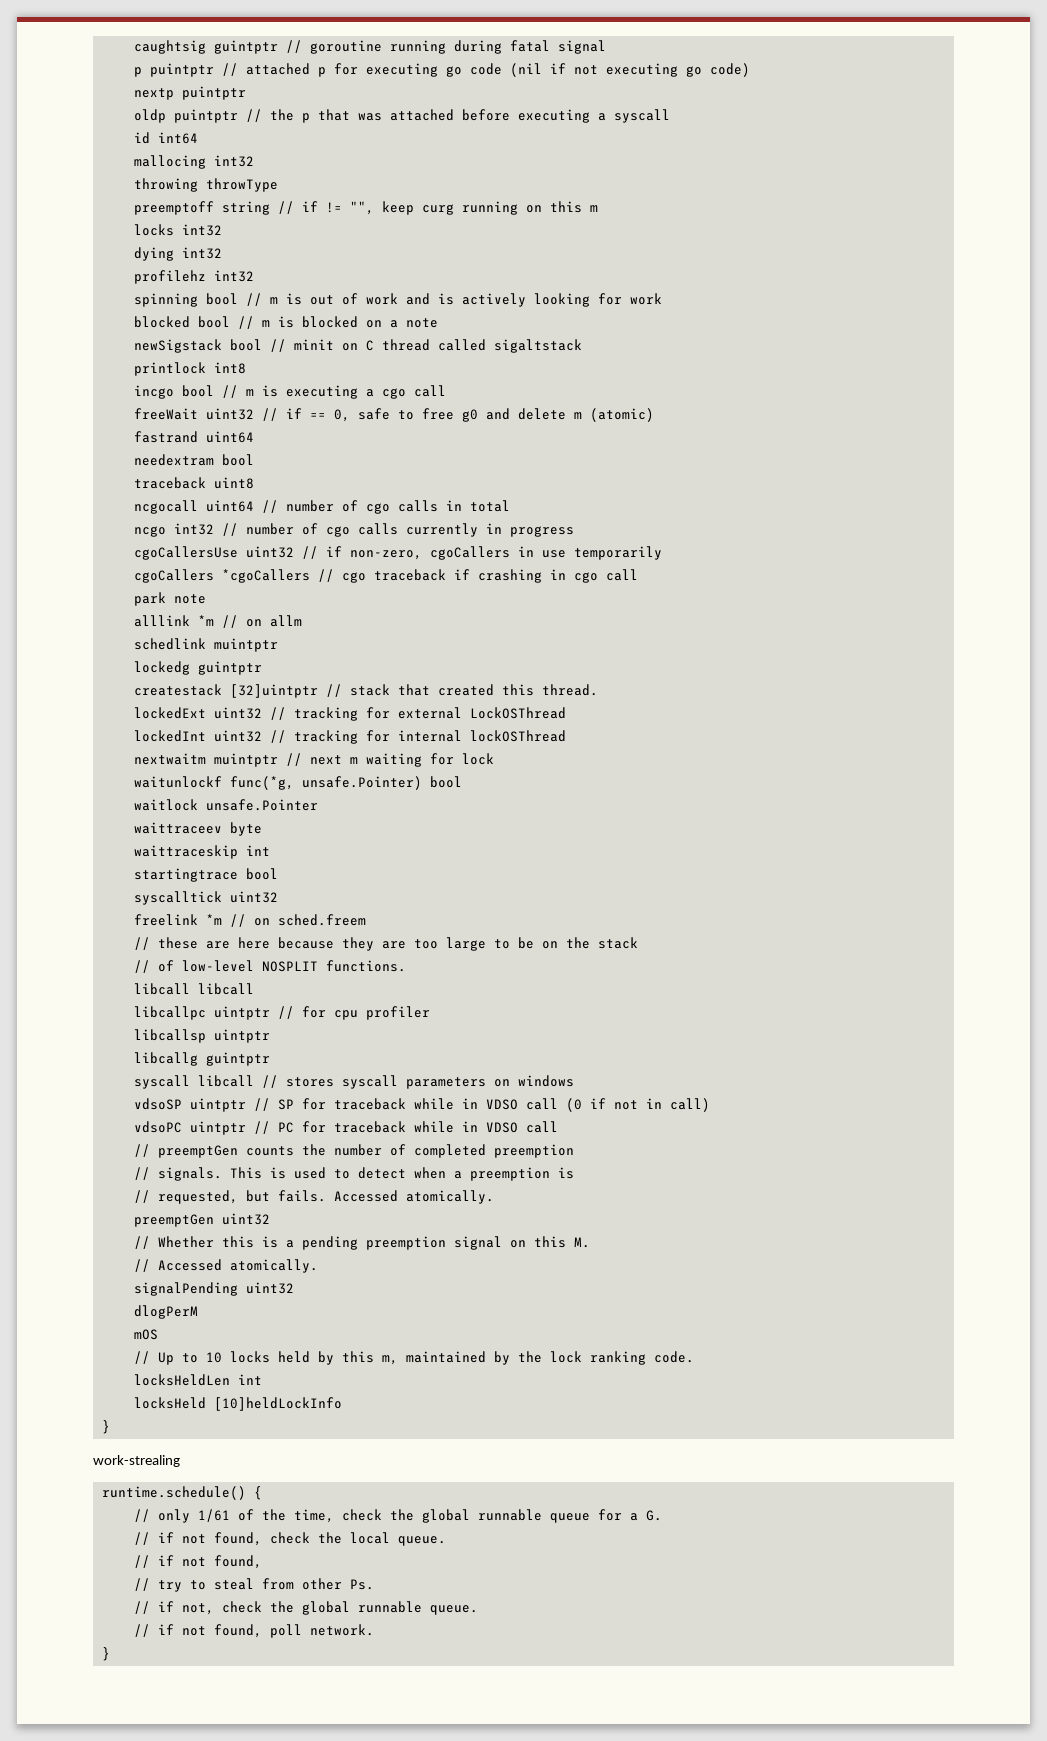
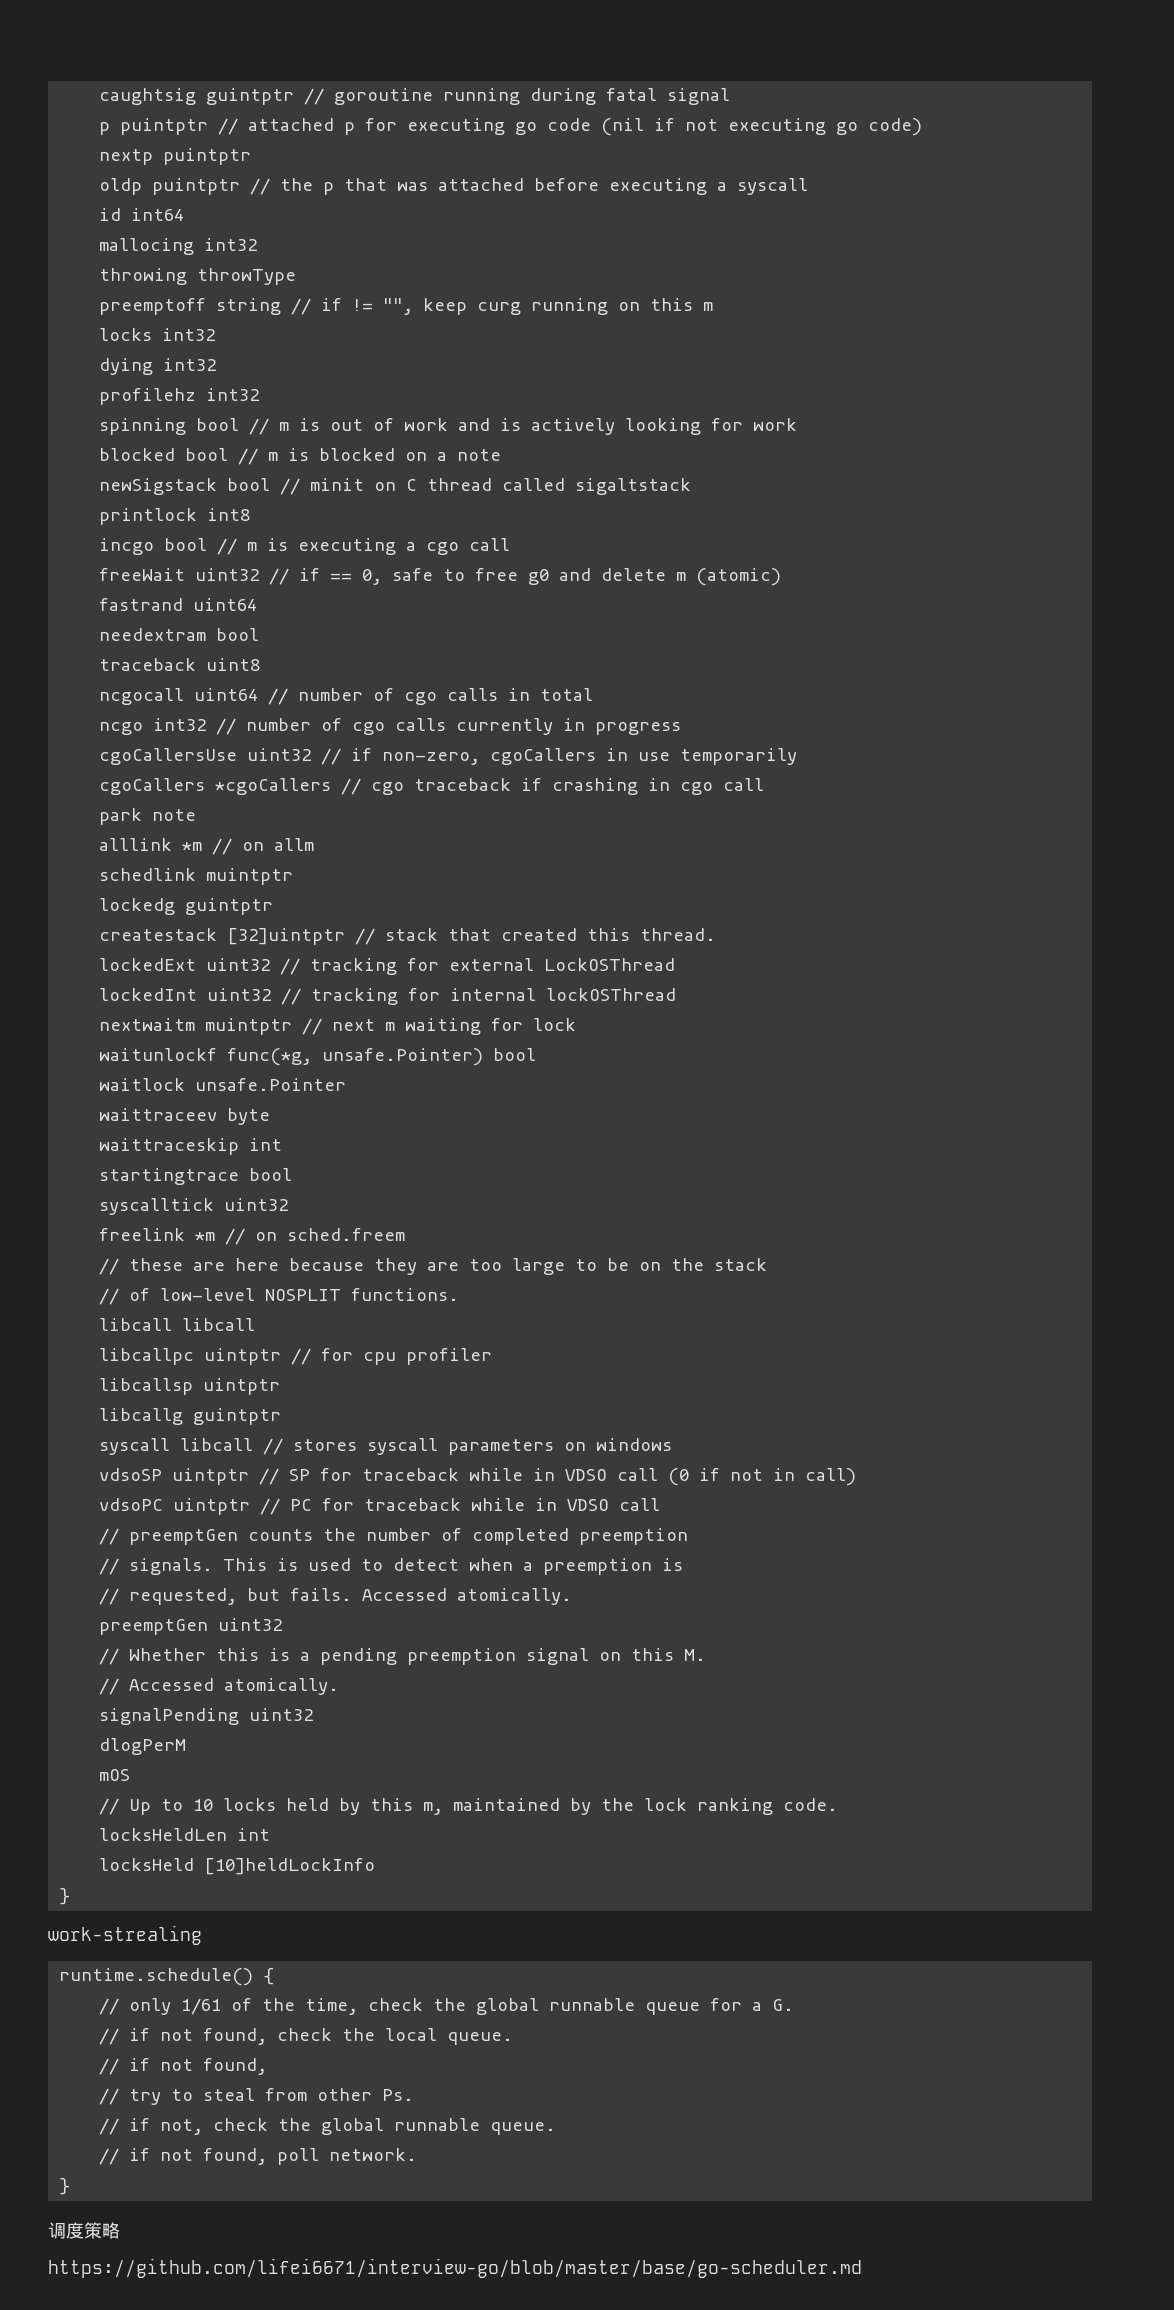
(110, 1654) none -> [48,2222,120,2239] [48,2258,862,2278] // 调度策略 // https://github.com/lifei6671/interview-go/blob/master/base/go-scheduler.md

